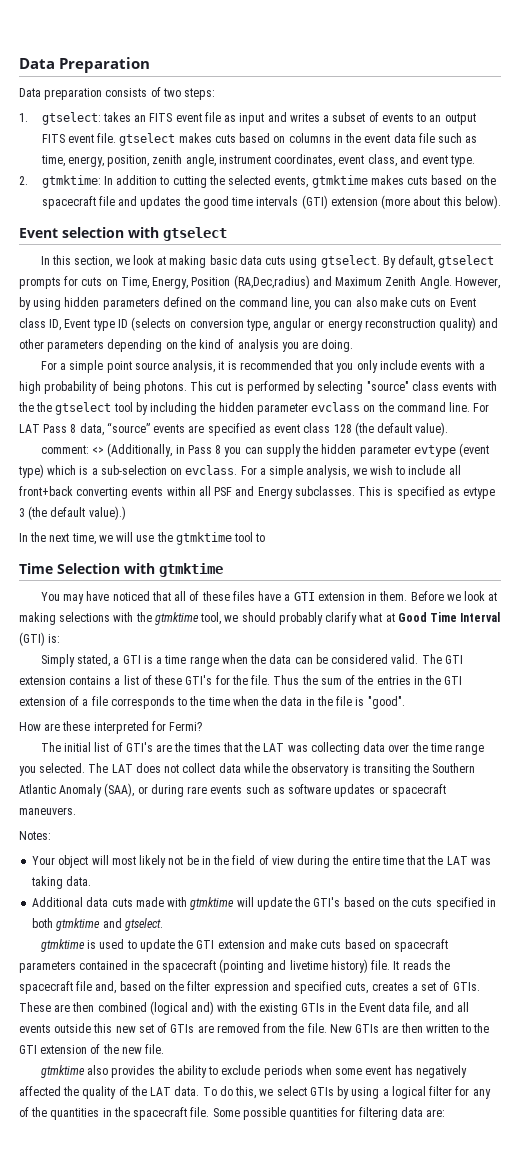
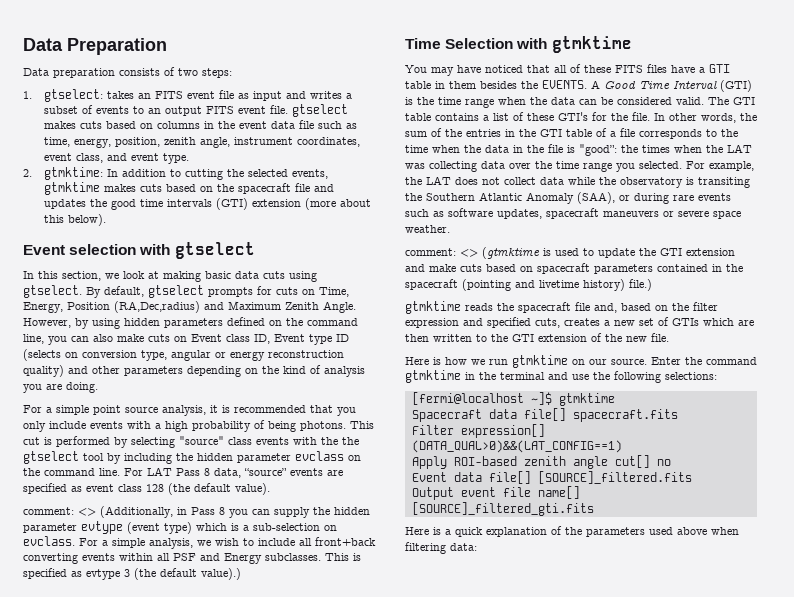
[19,532,266,545] // In the next time, we will use the gtmktime tool to -> (241, 574) none
(230, 596) none -> [615,65,643,73] FITS
[317,591,498,601] [19,612,501,625] [19,632,61,646] [40,654,163,667] extension in them. Before we look at making selections with the gtmktime tool, we should probably clarify what at Good Time Interval (GTI) is: // Simply stated, a GTI is a -> [405,80,752,92] [405,97,434,105] table in them besides the EVENTS. A Good Time Interval (GTI) is the
[19,676,66,685] extension -> [405,113,431,121] table
[273,675,300,685] Thus -> [654,113,736,123] In other words,
[19,697,66,706] extension -> [566,129,592,137] table
[367,696,405,709] [19,721,203,734] [40,742,173,752] "good". // How are these interpreted for Fermi? // The initial list of GTI's are -> [579,144,617,156] "good”:
[222,742,242,752] that -> [674,145,702,153] when
[88,763,109,773] The -> [686,161,754,171] [405,177,422,185] For example, the
[334,784,446,797] [19,807,76,815] [19,831,51,840] [32,855,491,868] [31,876,92,889] [32,897,496,910] [32,918,163,931] [40,939,85,952] updates or spacecraft maneuvers. // Notes: // Your object will most likely not be in the field of view during the entire time that the LAT was taking data. // Additional data cuts made with gtmktime will update the GTI's based on the cuts specified in both gtmktime and gtselect. // gtmktime -> [497,208,741,219] [405,225,450,233] [405,247,540,259] updates, spacecraft maneuvers or severe space weather. // comment: <> (gtmktime
[371,960,400,970] file. It -> [629,279,652,291] [405,301,461,314] file.) // gtmktime
[421,981,480,991] [19,1001,469,1015] [19,1023,380,1033] set of GTIs. These are then combined (logical and) with the existing GTIs in the Event data file, and all events outside this new set of GTIs are removed from the file. New GTIs -> [614,317,734,326] new set of GTIs which
[40,1065,467,1078] [19,1086,491,1099] [19,1107,446,1120] gtmktime also provides the ability to exclude periods when some event has negatively affected the quality of the LAT data. To do this, we select GTIs by using a logical filter for any of the quantities in the spacecraft file. Some possible quantities for filtering data are: -> [405,355,757,368] [405,370,717,383] [411,392,615,406] [411,408,678,422] [411,424,545,438] [411,440,622,453] [411,455,671,469] [411,471,692,484] [411,486,580,500] [411,502,594,516] [405,526,739,537] [405,542,477,554] Here is how we run gtmktime on our source. Enter the command gtmktime in the terminal and use the following selections: // [fermi@localhost ~]$ gtmktime // Spacecraft data file[] spacecraft.fits // Filter expression[] (DATA_QUAL>0)&&(LAT_CONFIG==1) // Apply ROI-based zenith angle cut[] no // Event data file[] [SOURCE]_filtered.fits // Output event file name[] [SOURCE]_filtered_gti.fits // Here is a quick explanation of the parameters used above when filtering data:

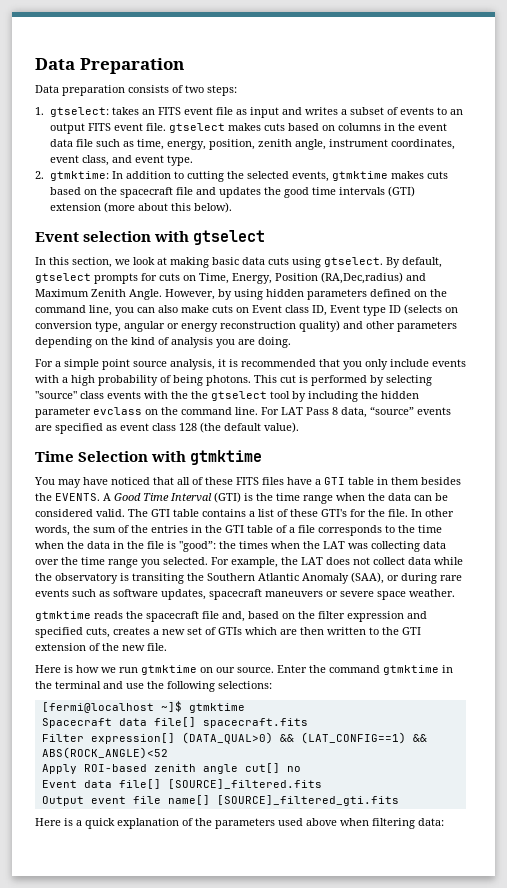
[23,506,370,518] [23,521,337,534] [23,536,376,549] [23,553,361,564] [23,568,241,580] // comment: <> (Additionally, in Pass 8 you can supply the hidden parameter evtype (event type) which is a sub-selection on evclass. For a simple analysis, we wish to include all front+back converting events within all PSF and Energy subclasses. This is specified as evtype 3 (the default value).) -> (299, 427) none
[405,247,735,259] [405,263,743,274] [405,279,652,291] // comment: <> (gtmktime is used to update the GTI extension and make cuts based on spacecraft parameters contained in the spacecraft (pointing and livetime history) file.) -> (455, 593) none
[411,440,622,453] (DATA_QUAL>0)&&(LAT_CONFIG==1) -> [181,732,427,744] [41,747,168,759] (DATA_QUAL>0) && (LAT_CONFIG==1) && ABS(ROCK_ANGLE)<52

